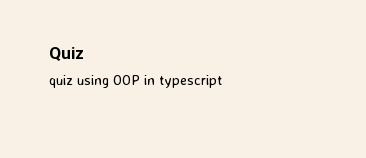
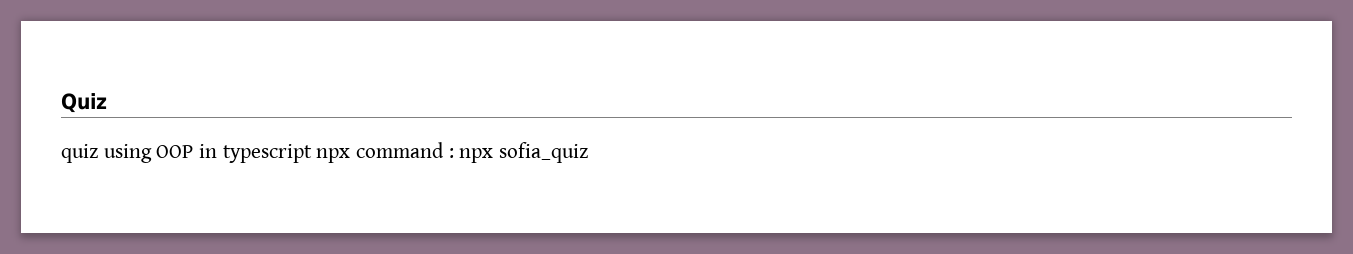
(222, 81) none -> [316,142,589,163] npx command : npx sofia_quiz

